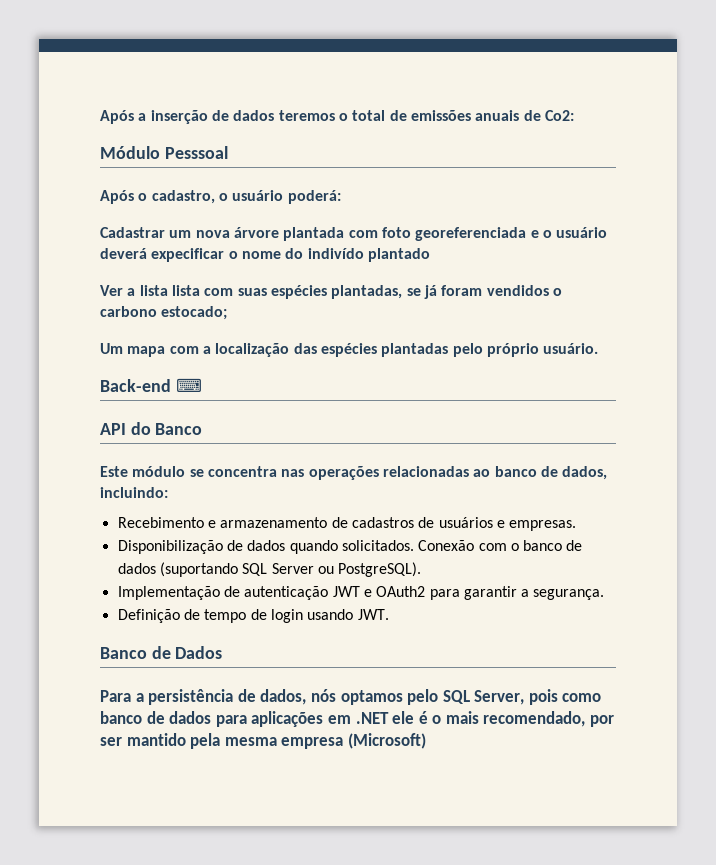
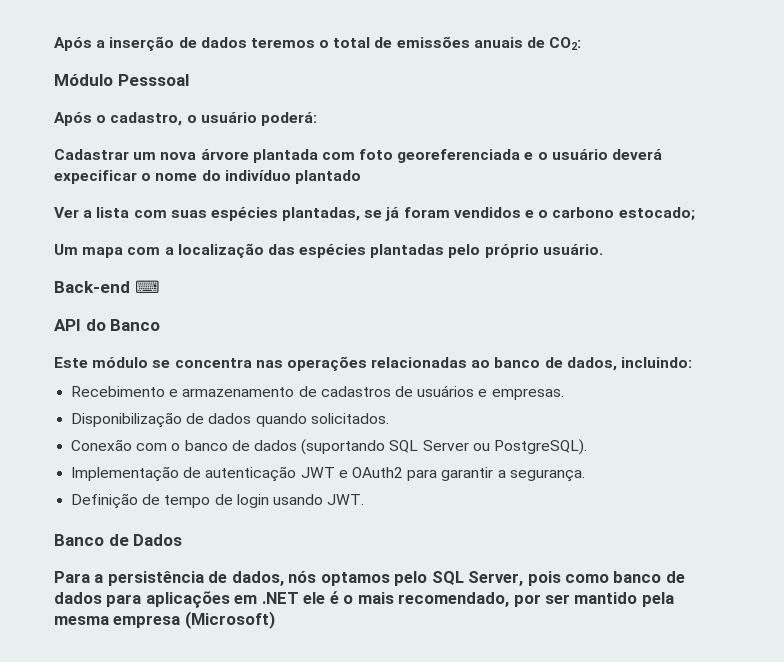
[544,110,574,121] Co2: -> [549,37,582,50] CO2:
[307,248,364,259] indivído -> [224,170,291,181] indivíduo
[171,285,200,296] lista -> (130, 212) none
(549, 290) none -> [525,210,535,218] e
(414, 545) none -> (389, 418) //

